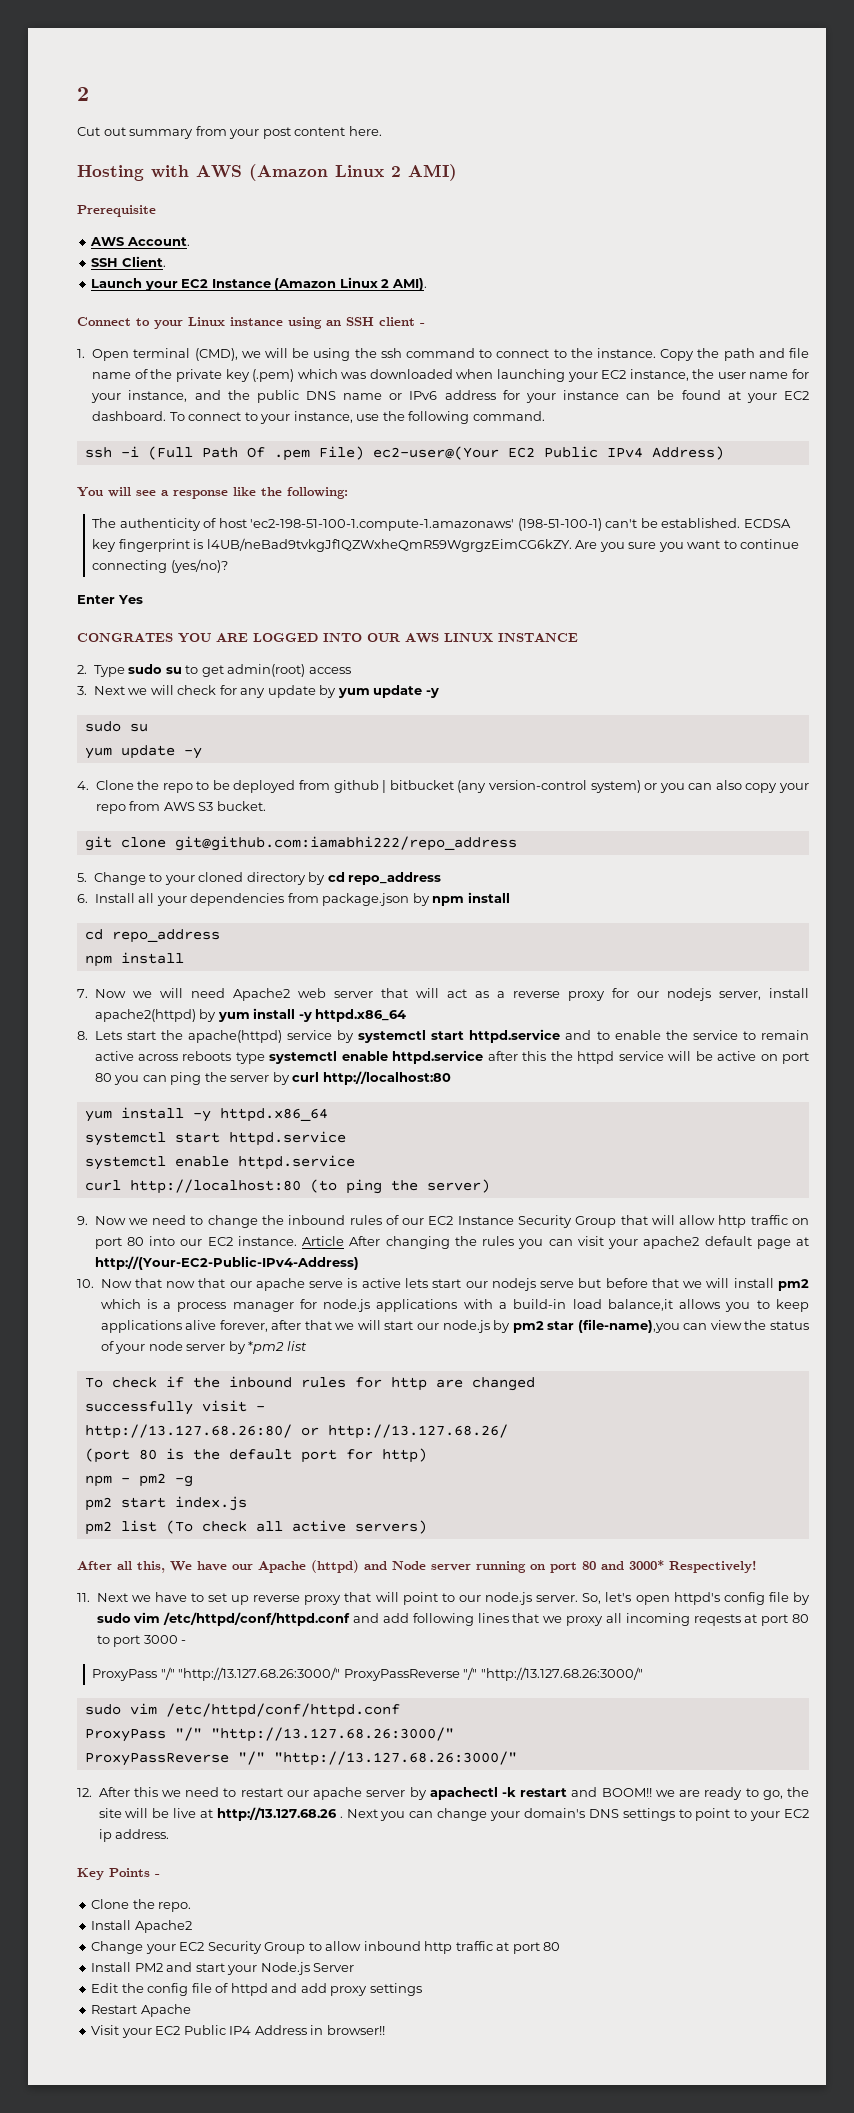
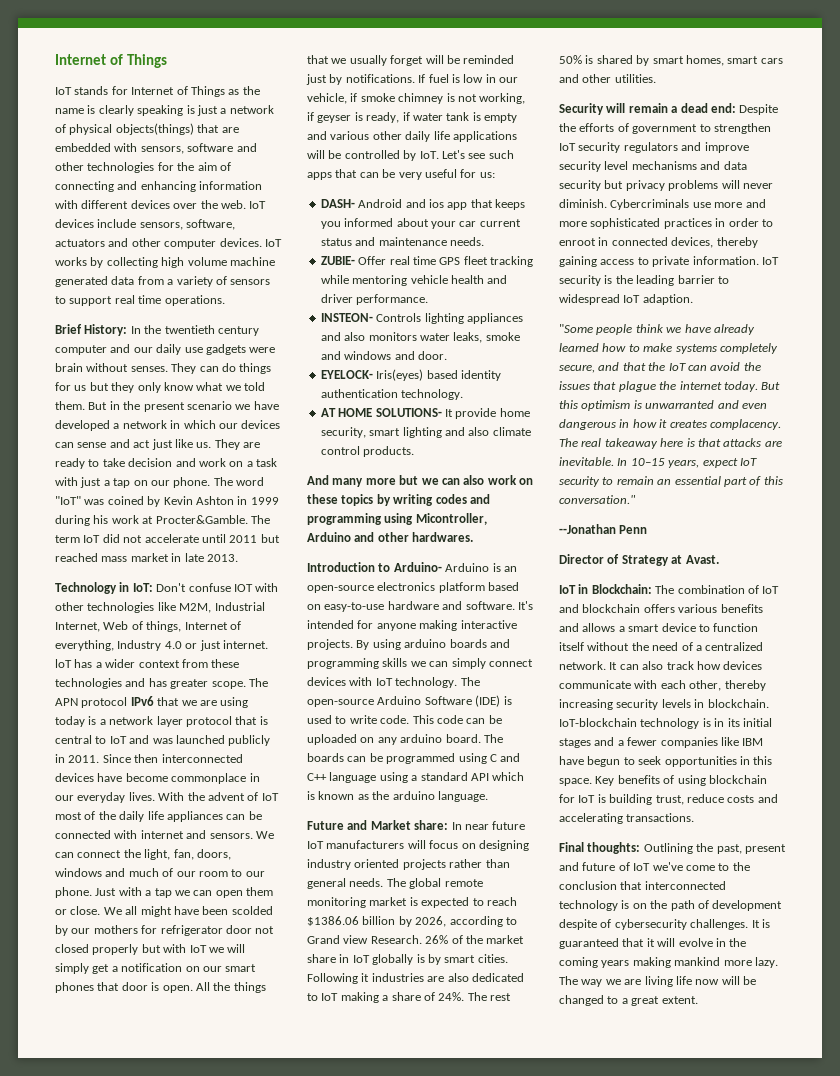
[77,87,89,101] [77,126,382,139] [77,164,457,181] [77,205,156,217] [90,237,190,246] [91,256,166,267] [91,277,427,291] [77,317,425,329] [77,348,809,361] [92,369,810,382] [91,390,809,403] [92,411,545,424] [84,446,724,461] [77,487,348,499] [92,518,791,531] [92,538,800,552] [92,559,228,573] [77,595,143,604] [77,633,578,643] [77,664,351,677] [77,685,439,698] [84,721,148,732] [84,745,202,759] [77,780,810,793] [95,801,266,814] [84,836,517,851] [77,872,442,885] [77,892,510,906] [84,929,220,943] [84,952,184,967] [77,988,810,1001] [94,1008,407,1022] [77,1029,810,1043] [94,1050,809,1064] [94,1071,451,1085] [84,1107,328,1122] [84,1131,346,1146] [84,1155,355,1170] [84,1179,490,1194] [77,1215,809,1228] [94,1236,809,1249] [94,1256,359,1270] [77,1278,809,1291] [100,1299,809,1312] [100,1319,809,1333] [100,1341,307,1354] [84,1376,535,1391] [84,1400,265,1415] [84,1424,508,1439] [84,1448,427,1463] [84,1473,193,1487] [84,1496,247,1511] [84,1520,427,1535] [77,1560,757,1573] [77,1592,810,1605] [96,1612,810,1626] [96,1635,187,1647] [92,1667,643,1681] [84,1703,400,1718] [84,1727,454,1742] [84,1751,517,1766] [77,1787,810,1800] [98,1807,809,1821] [98,1829,170,1842] [77,1868,160,1880] [91,1899,192,1912] [91,1920,192,1933] [91,1941,561,1954] [91,1962,355,1975] [91,1983,422,1996] [91,2004,191,2017] [91,2025,385,2038] 2 // Cut out summary from your post content here. // Hosting with AWS (Amazon Linux 2 AMI) // Prerequisite // AWS Account. // SSH Client. // Launch your EC2 Instance (Amazon Linux 2 AMI). // Connect to your Linux instance using an SSH client - // 1. Open terminal (CMD), we will be using the ssh command to connect to the instance. Copy the path and file name of the private key (.pem) which was downloaded when launching your EC2 instance, the user name for your instance, and the public DNS name or IPv6 address for your instance can be found at your EC2 dashboard. To connect to your instance, use the following command. // ssh -i (Full Path Of .pem File) ec2-user@(Your EC2 Public IPv4 Address) // You will see a response like the following: // The authenticity of host 'ec2-198-51-100-1.compute-1.amazonaws' (198-51-100-1) can't be established. ECDSA key fingerprint is l4UB/neBad9tvkgJf1QZWxheQmR59WgrgzEimCG6kZY. Are you sure you want to continue connecting (yes/no)? // Enter Yes // CONGRATES YOU ARE LOGGED INTO OUR AWS LINUX INSTANCE // 2. Type sudo su to get admin(root) access // 3. Next we will check for any update by yum update -y // sudo su // yum update -y // 4. Clone the repo to be deployed from github | bitbucket (any version-control system) or you can also copy your repo from AWS S3 bucket. // git clone git@github.com:iamabhi222/repo_address // 5. Change to your cloned directory by cd repo_address // 6. Install all your dependencies from package.json by npm install // cd repo_address // npm install // 7. Now we will need Apache2 web server that will act as a reverse proxy for our nodejs server, install apache2(httpd) by yum install -y httpd.x86_64 // 8. Lets start the apache(httpd) service by systemctl start httpd.service and to enable the service to remain active across reboots type systemctl enable httpd.service after this the httpd service will be active on port 80 you can ping the server by curl http://localhost:80 // yum install -y httpd.x86_64 // systemctl start httpd.service // systemctl enable httpd.service // curl http://localhost:80 (to ping the server) // 9. Now we need to change the inbound rules of our EC2 Instance Security Group that will allow http traffic on port 80 into our EC2 instance. Article After changing the rules you can visit your apache2 default page at http://(Your-EC2-Public-IPv4-Address) // 10. Now that now that our apache serve is active lets start our nodejs serve but before that we will install pm2 which is a process manager for node.js applications with a build-in load balance,it allows you to keep applications alive forever, after that we will start our node.js by pm2 star (file-name),you can view the status of your node server by *pm2 list // To check if the inbound rules for http are changed // successfully visit - // http://13.127.68.26:80/ or http://13.127.68.26/ // (port 80 is the default port for http) // npm - pm2 -g // pm2 start index.js // pm2 list (To check all active servers) // After all this, We have our Apache (httpd) and Node server running on port 80 and 3000* Respectively! // 11. Next we have to set up reverse proxy that will point to our node.js server. So, let's open httpd's config file by sudo vim /etc/httpd/conf/httpd.conf and add following lines that we proxy all incoming reqests at port 80 to port 3000 - // ProxyPass "/" "http://13.127.68.26:3000/" ProxyPassReverse "/" "http://13.127.68.26:3000/" // sudo vim /etc/httpd/conf/httpd.conf // ProxyPass "/" "http://13.127.68.26:3000/" // ProxyPassReverse "/" "http://13.127.68.26:3000/" // 12. After this we need to restart our apache server by apachectl -k restart and BOOM!! we are ready to go, the site will be live at http://13.127.68.26 . Next you can change your domain's DNS settings to point to your EC2 ip address. // Key Points - // Clone the repo. // Install Apache2 // Change your EC2 Security Group to allow inbound http traffic at port 80 // Install PM2 and start your Node.js Server // Edit the config file of httpd and add proxy settings // Restart Apache // Visit your EC2 Public IP4 Address in browser!! -> [55,54,168,68] [55,86,260,97] [55,105,274,116] [55,123,239,135] [55,143,257,154] [55,162,231,173] [55,181,263,192] [55,200,267,209] [55,219,236,230] [55,238,282,249] [55,257,275,268] [55,276,271,287] [55,295,225,306] [55,324,259,336] [55,344,276,355] [55,363,272,374] [55,382,265,393] [55,401,279,412] [55,420,281,431] [55,439,260,450] [55,458,277,469] [55,477,264,488] [55,496,279,507] [55,515,270,526] [55,534,280,543] [55,553,238,562] [55,582,279,594] [55,602,265,613] [55,621,241,632] [55,640,268,651] [55,659,240,668] [55,678,268,689] [55,696,249,708] [55,716,268,727] [55,735,271,746] [55,754,243,763] [55,773,260,784] [55,792,279,803] [55,811,262,822] [55,830,274,839] [55,849,231,860] [55,868,265,877] [55,887,273,898] [55,906,273,917] [55,925,275,936] [55,944,246,955] [55,963,257,974] [55,982,266,993] [307,55,515,66] [306,74,518,85] [307,93,526,104] [307,112,517,123] [307,131,517,142] [307,150,514,161] [307,169,495,180] [320,199,525,210] [320,218,521,229] [320,237,484,246] [320,256,533,267] [320,275,508,286] [320,294,429,305] [320,313,523,324] [320,332,520,343] [320,351,447,360] [320,369,501,381] [320,389,464,400] [320,408,530,419] [320,427,531,438] [320,446,415,457] [307,475,533,487] [307,494,490,506] [307,513,487,525] [307,532,474,542] [307,562,517,572] [307,582,520,593] [307,601,533,612] [307,620,517,631] [307,639,510,650] [307,658,533,669] [307,677,480,688] [307,695,512,707] [307,715,502,724] [307,734,503,745] [307,753,521,764] [307,772,525,783] [307,791,488,802] [307,820,526,830] [307,840,529,851] [307,859,510,870] [307,878,483,889] [307,897,517,908] [307,916,517,927] [307,935,525,944] [307,954,508,965] [307,973,524,984] [307,992,511,1003] [559,55,783,66] [559,74,656,83] [559,103,779,115] [559,123,771,134] [559,142,749,153] [559,161,747,172] [559,180,773,191] [559,199,766,210] [559,218,773,229] [559,237,758,248] [559,256,779,267] [559,275,729,286] [559,294,693,305] [559,324,755,335] [559,343,778,354] [559,362,761,373] [559,381,781,392] [559,400,767,411] [559,419,781,430] [559,438,782,449] [559,457,757,468] [559,476,783,487] [559,495,636,504] [559,524,648,534] [559,554,719,566] [559,584,780,594] [559,604,763,613] [559,623,759,632] [559,642,764,651] [559,661,763,670] [559,680,766,691] [559,699,769,710] [559,718,772,729] [559,737,764,748] [559,756,773,767] [559,775,767,786] [559,794,778,805] [559,813,695,824] [559,842,786,854] [559,862,750,871] [559,881,726,890] [559,900,783,911] [559,919,770,930] [559,938,747,949] [559,957,778,968] [559,976,756,987] [559,995,698,1006] Internet of Things // IoT stands for Internet of Things as the name is clearly speaking is just a network of physical objects(things) that are embedded with sensors, software and other technologies for the aim of connecting and enhancing information with different devices over the web. IoT devices include sensors, software, actuators and other computer devices. IoT works by collecting high volume machine generated data from a variety of sensors to support real time operations. // Brief History: In the twentieth century computer and our daily use gadgets were brain without senses. They can do things for us but they only know what we told them. But in the present scenario we have developed a network in which our devices can sense and act just like us. They are ready to take decision and work on a task with just a tap on our phone. The word "IoT" was coined by Kevin Ashton in 1999 during his work at Procter&Gamble. The term IoT did not accelerate until 2011 but reached mass market in late 2013. // Technology in IoT: Don't confuse IOT with other technologies like M2M, Industrial Internet, Web of things, Internet of everything, Industry 4.0 or just internet. loT has a wider context from these technologies and has greater scope. The APN protocol IPv6 that we are using today is a network layer protocol that is central to IoT and was launched publicly in 2011. Since then interconnected devices have become commonplace in our everyday lives. With the advent of IoT most of the daily life appliances can be connected with internet and sensors. We can connect the light, fan, doors, windows and much of our room to our phone. Just with a tap we can open them or close. We all might have been scolded by our mothers for refrigerator door not closed properly but with IoT we will simply get a notification on our smart phones that door is open. All the things that we usually forget will be reminded just by notifications. If fuel is low in our vehicle, if smoke chimney is not working, if geyser is ready, if water tank is empty and various other daily life applications will be controlled by IoT. Let's see such apps that can be very useful for us: // DASH- Android and ios app that keeps you informed about your car current status and maintenance needs. // ZUBIE- Offer real time GPS fleet tracking while mentoring vehicle health and driver performance. // INSTEON- Controls lighting appliances and also monitors water leaks, smoke and windows and door. // EYELOCK- Iris(eyes) based identity authentication technology. // AT HOME SOLUTIONS- It provide home security, smart lighting and also climate control products. // And many more but we can also work on these topics by writing codes and programming using Micontroller, Arduino and other hardwares. // Introduction to Arduino- Arduino is an open-source electronics platform based on easy-to-use hardware and software. It's intended for anyone making interactive projects. By using arduino boards and programming skills we can simply connect devices with IoT technology. The open-source Arduino Software (IDE) is used to write code. This code can be uploaded on any arduino board. The boards can be programmed using C and C++ language using a standard API which is known as the arduino language. // Future and Market share: In near future IoT manufacturers will focus on designing industry oriented projects rather than general needs. The global remote monitoring market is expected to reach $1386.06 billion by 2026, according to Grand view Research. 26% of the market share in IoT globally is by smart cities. Following it industries are also dedicated to IoT making a share of 24%. The rest 50% is shared by smart homes, smart cars and other utilities. // Security will remain a dead end: Despite the efforts of government to strengthen IoT security regulators and improve security level mechanisms and data security but privacy problems will never diminish. Cybercriminals use more and more sophisticated practices in order to enroot in connected devices, thereby gaining access to private information. IoT security is the leading barrier to widespread IoT adaption. // "Some people think we have already learned how to make systems completely secure, and that the IoT can avoid the issues that plague the internet today. But this optimism is unwarranted and even dangerous in how it creates complacency. The real takeaway here is that attacks are inevitable. In 10–15 years, expect IoT security to remain an essential part of this conversation." // --Jonathan Penn // Director of Strategy at Avast. // IoT in Blockchain: The combination of IoT and blockchain offers various benefits and allows a smart device to function itself without the need of a centralized network. It can also track how devices communicate with each other, thereby increasing security levels in blockchain. IoT-blockchain technology is in its initial stages and a fewer companies like IBM have begun to seek opportunities in this space. Key benefits of using blockchain for IoT is building trust, reduce costs and accelerating transactions. // Final thoughts: Outlining the past, present and future of IoT we've come to the conclusion that interconnected technology is on the path of development despite of cybersecurity challenges. It is guaranteed that it will evolve in the coming years making mankind more lazy. The way we are living life now will be changed to a great extent.

